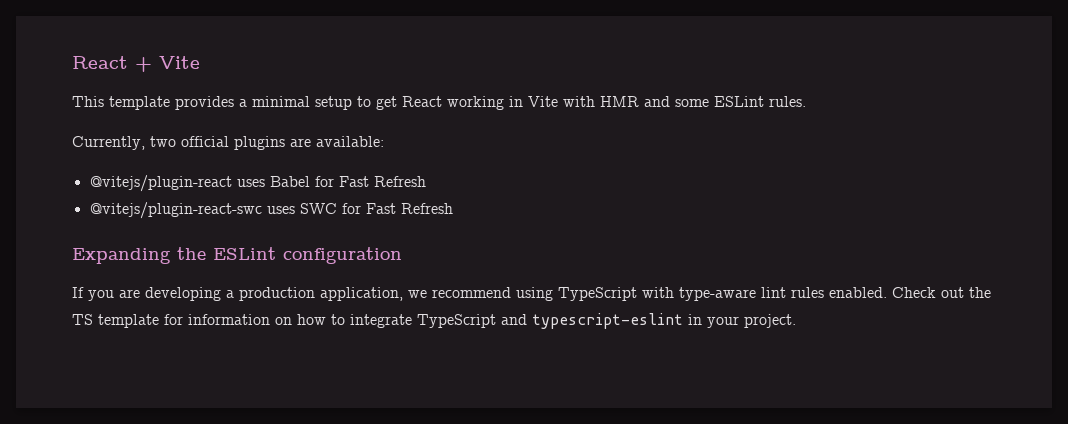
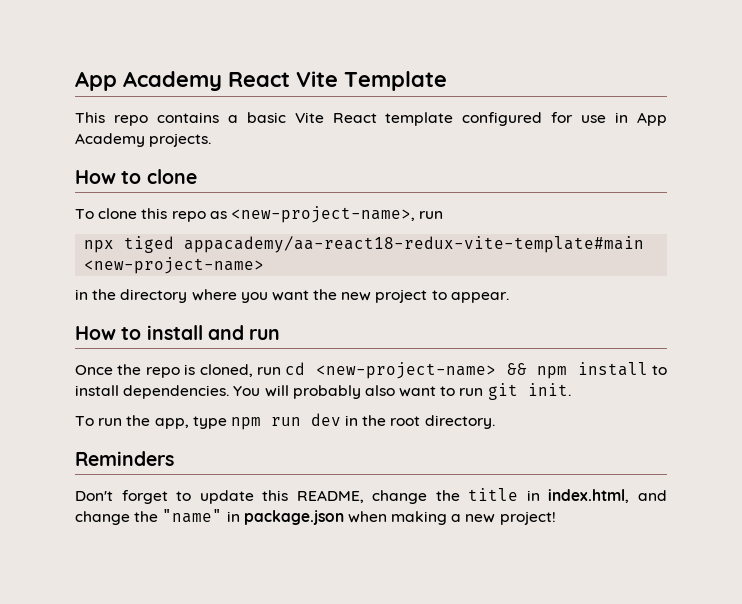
[72,56,200,72] React + Vite -> [75,71,447,91] App Academy React Vite Template
[109,96,806,110] [72,136,384,150] [89,175,426,192] [89,202,453,219] [72,247,402,264] [72,287,991,301] [72,313,796,329] template provides a minimal setup to get React working in Vite with HMR and some ESLint rules. // Currently, two official plugins are available: // @vitejs/plugin-react uses Babel for Fast Refresh // @vitejs/plugin-react-swc uses SWC for Fast Refresh // Expanding the ESLint configuration // If you are developing a production application, we recommend using TypeScript with type-aware lint rules enabled. Check out the TS template for information on how to integrate TypeScript and typescript-eslint in your project. -> [113,112,667,126] [75,133,212,147] [75,169,197,184] [75,206,444,223] [84,236,645,253] [84,257,265,274] [75,289,509,303] [75,325,281,340] [75,362,668,379] [75,383,571,400] [75,413,495,430] [75,451,174,466] [75,488,667,504] [75,509,556,525] repo contains a basic Vite React template configured for use in App Academy projects. // How to clone // To clone this repo as <new-project-name>, run // npx tiged appacademy/aa-react18-redux-vite-template#main <new-project-name> // in the directory where you want the new project to appear. // How to install and run // Once the repo is cloned, run cd <new-project-name> && npm install to install dependencies. You will probably also want to run git init. // To run the app, type npm run dev in the root directory. // Reminders // Don't forget to update this README, change the title in index.html, and change the "name" in package.json when making a new project!

